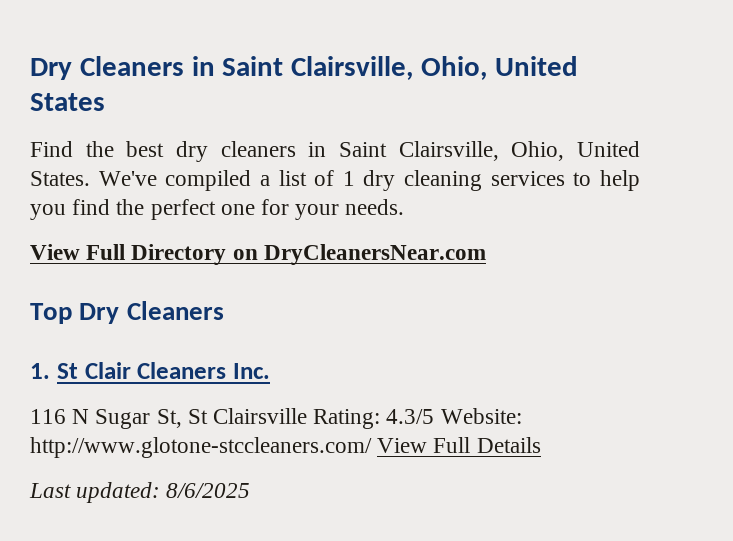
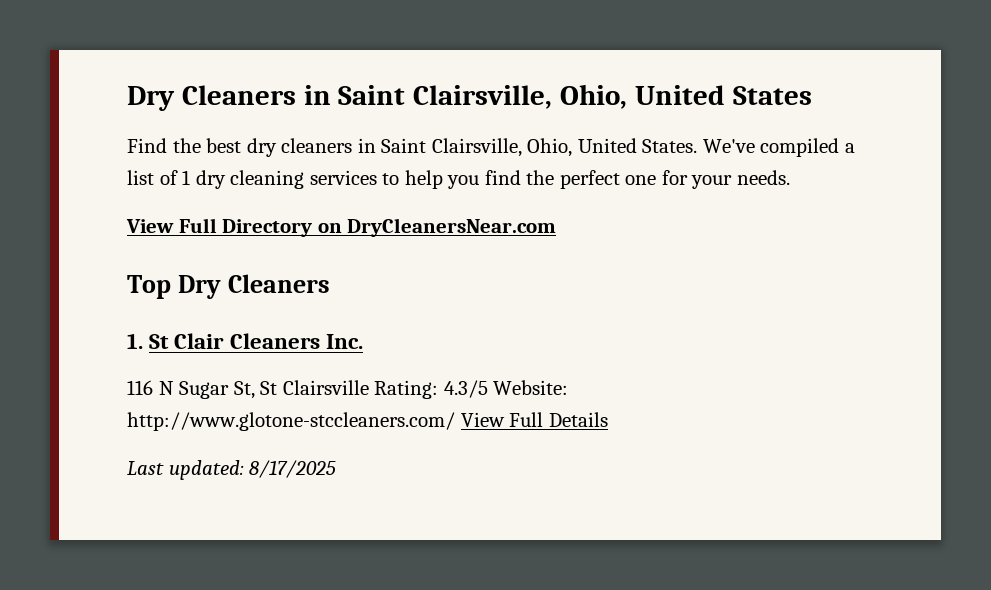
[166,483,251,498] 8/6/2025 -> [249,460,337,478] 8/17/2025

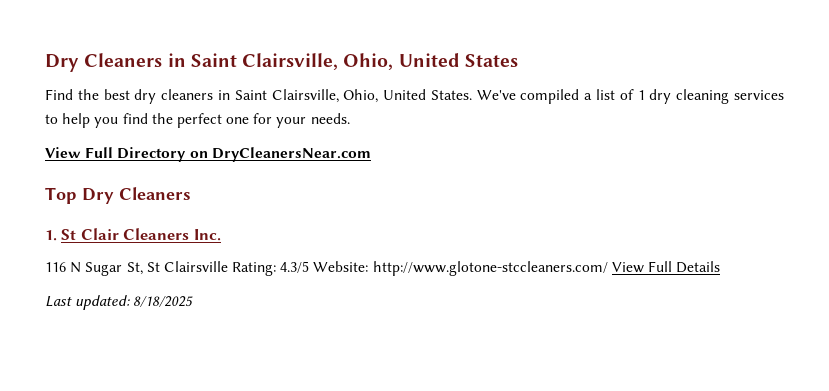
[249,460,337,478] 8/17/2025 -> [133,296,194,307] 8/18/2025

